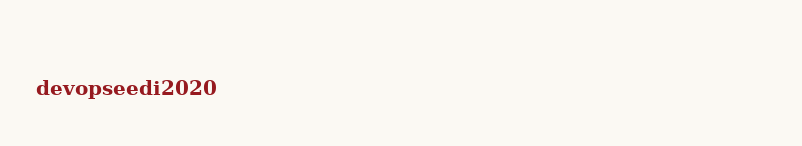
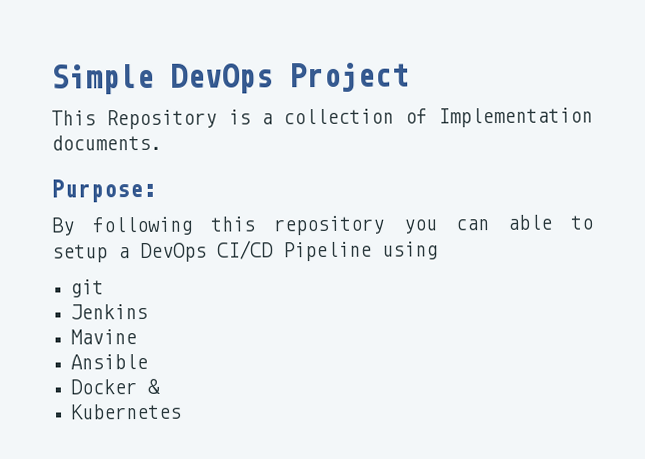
[36,80,217,99] devopseedi2020 -> [51,62,409,95] [51,107,593,130] [51,134,162,151] [51,178,156,203] [51,214,595,236] [52,240,438,263] [70,279,105,298] [70,303,149,320] [70,329,138,345] [70,353,149,370] [70,378,161,395] [70,403,183,420] Simple DevOps Project // This Repository is a collection of Implementation documents. // Purpose: // By following this repository you can able to setup a DevOps CI/CD Pipeline using // git // Jenkins // Mavine // Ansible // Docker & // Kubernetes

